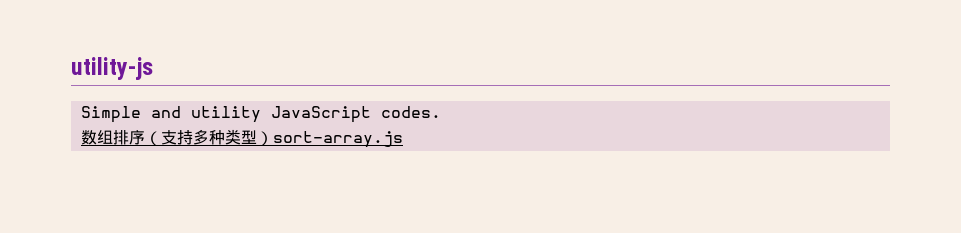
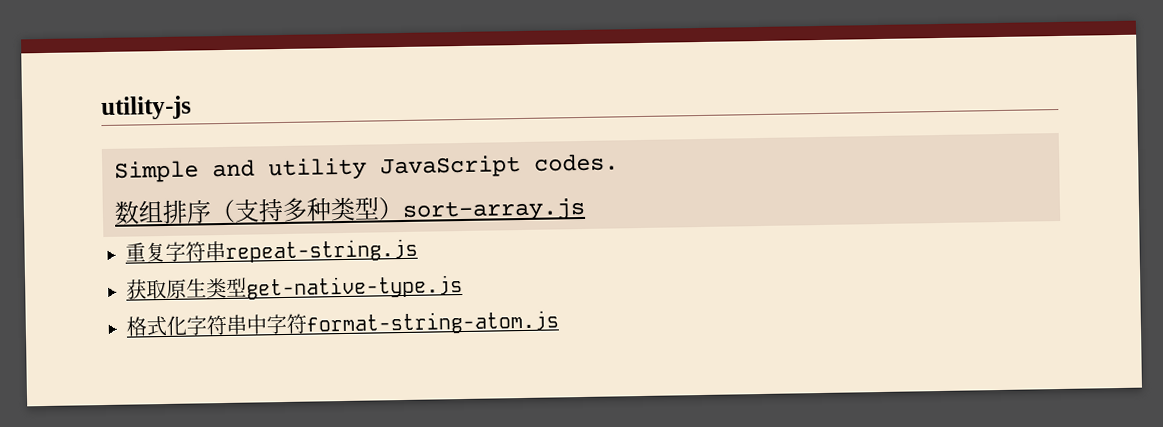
(404, 139) none -> [125,238,418,263] [126,275,463,300] [126,310,559,337] // 重复字符串repeat-string.js // 获取原生类型get-native-type.js // 格式化字符串中字符format-string-atom.js

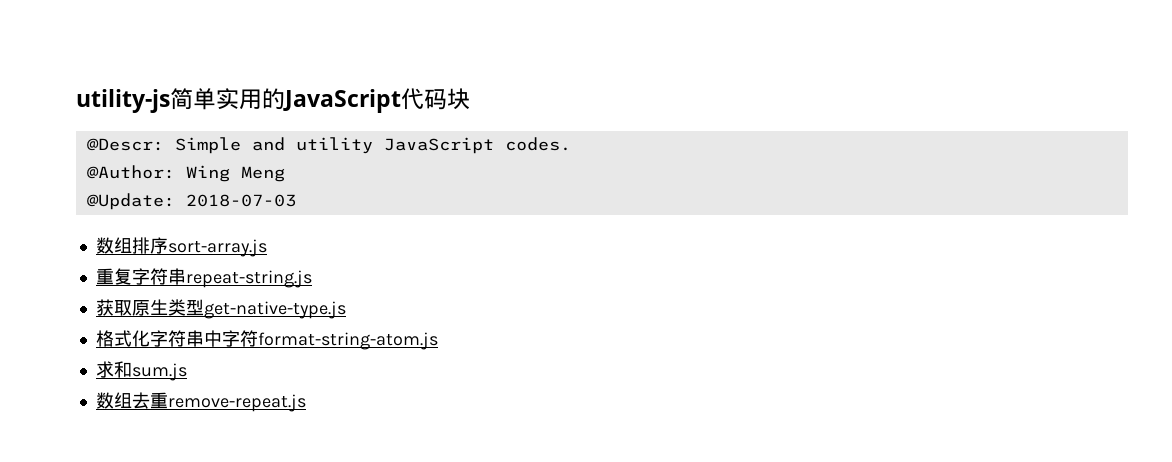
(192, 108) // -> [170,88,470,113] [86,138,164,151] 简单实用的JavaScript代码块 // @Descr:
[114,196,404,225] 数组排序（支持多种类型） -> [86,165,285,182] [86,193,296,210] [95,237,168,254] @Author: Wing Meng // @Update: 2018-07-03 // 数组排序
(559, 323) none -> [95,361,187,381] [95,392,306,412] // 求和sum.js // 数组去重remove-repeat.js

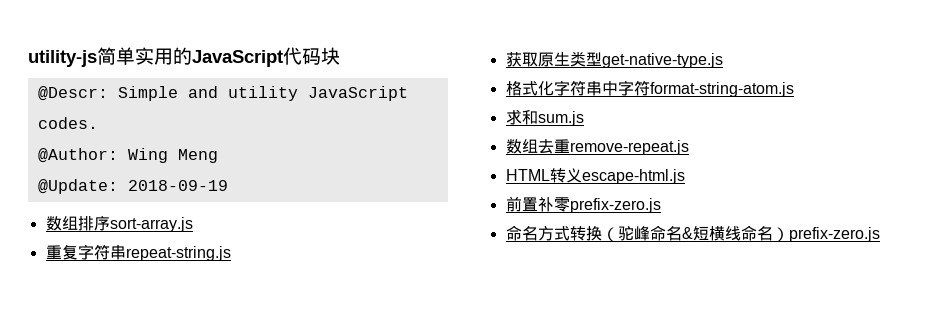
[185,194,296,207] 2018-07-03 -> [127,180,228,191] 2018-09-19
(306, 403) none -> [505,168,685,184] [505,196,661,213] [505,225,880,242] // HTML转义escape-html.js // 前置补零prefix-zero.js // 命名方式转换（驼峰命名&短横线命名）prefix-zero.js

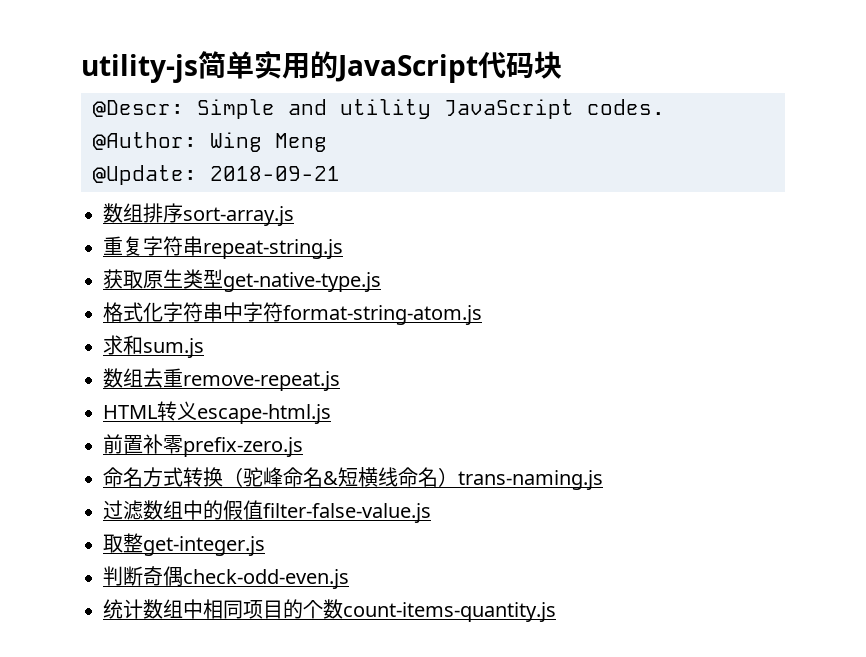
[127,180,228,191] 2018-09-19 -> [210,166,340,181] 2018-09-21
[788,227,880,242] prefix-zero.js -> [458,470,603,490] [103,500,431,523] [103,533,265,556] [103,566,349,589] [103,599,556,622] trans-naming.js // 过滤数组中的假值filter-false-value.js // 取整get-integer.js // 判断奇偶check-odd-even.js // 统计数组中相同项目的个数count-items-quantity.js

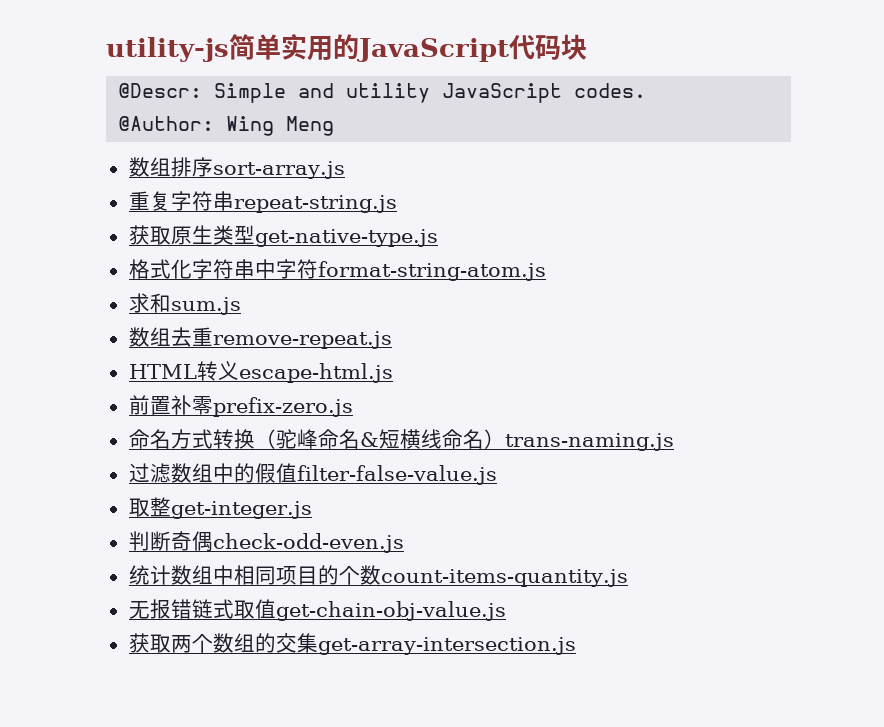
[93,165,340,185] // @Update: 2018-09-21 -> (335, 126) none
(556, 612) none -> [128,599,506,621] [128,633,576,655] // 无报错链式取值get-chain-obj-value.js // 获取两个数组的交集get-array-intersection.js

